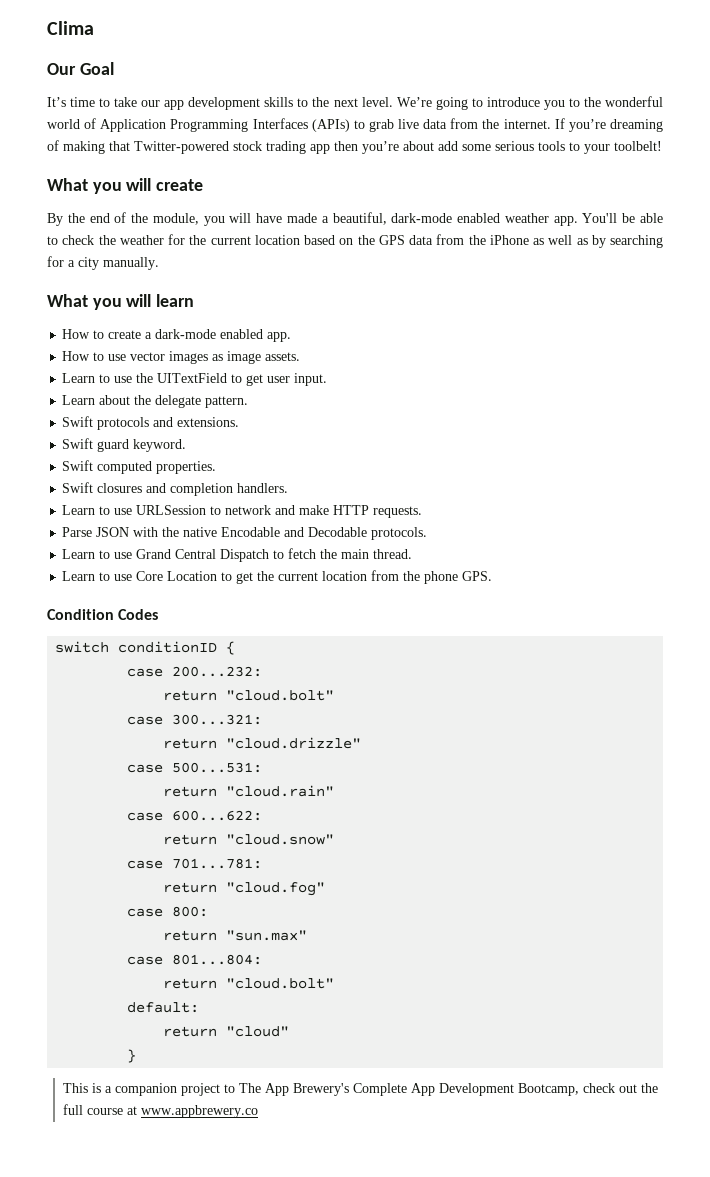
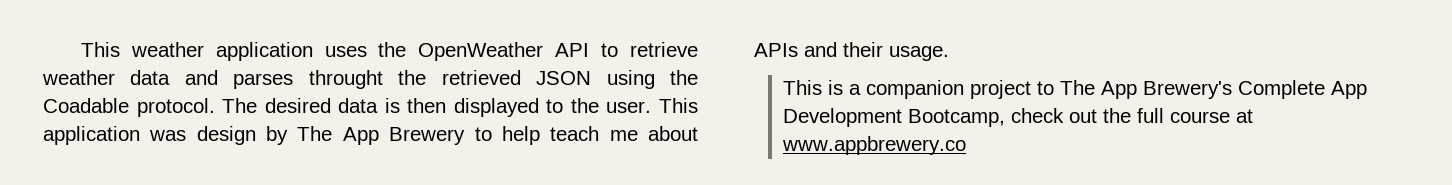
[47,21,94,35] [47,62,114,75] [47,96,663,110] [47,118,663,132] [47,140,662,154] [47,178,204,194] [47,212,663,226] [47,234,663,248] [47,256,159,270] [47,294,195,310] [62,329,292,342] [62,351,301,364] [62,373,328,386] [62,395,249,408] [62,416,240,430] [62,438,187,452] [62,460,217,474] [62,482,289,496] [62,505,423,518] [62,527,428,540] [62,548,413,562] [62,570,493,584] [47,609,159,620] [55,641,236,655] [127,666,263,677] [163,690,335,701] [127,714,263,725] [163,737,362,749] [127,762,263,773] [163,785,335,797] [127,810,263,821] [163,834,335,845] [127,858,263,869] [163,882,326,896] [127,906,209,917] [163,930,308,941] [127,954,263,965] [163,978,335,989] [127,1002,200,1013] [163,1026,290,1037] [127,1049,137,1063] Clima // Our Goal // It’s time to take our app development skills to the next level. We’re going to introduce you to the wonderful world of Application Programming Interfaces (APIs) to grab live data from the internet. If you’re dreaming of making that Twitter-powered stock trading app then you’re about add some serious tools to your toolbelt! // What you will create // By the end of the module, you will have made a beautiful, dark-mode enabled weather app. You'll be able to check the weather for the current location based on the GPS data from the iPhone as well as by searching for a city manually. // What you will learn // How to create a dark-mode enabled app. // How to use vector images as image assets. // Learn to use the UITextField to get user input. // Learn about the delegate pattern. // Swift protocols and extensions. // Swift guard keyword. // Swift computed properties. // Swift closures and completion handlers. // Learn to use URLSession to network and make HTTP requests. // Parse JSON with the native Encodable and Decodable protocols. // Learn to use Grand Central Dispatch to fetch the main thread. // Learn to use Core Location to get the current location from the phone GPS. // Condition Codes // switch conditionID { // case 200...232: // return "cloud.bolt" // case 300...321: // return "cloud.drizzle" // case 500...531: // return "cloud.rain" // case 600...622: // return "cloud.snow" // case 701...781: // return "cloud.fog" // case 800: // return "sun.max" // case 801...804: // return "cloud.bolt" // default: // return "cloud" // } -> [80,42,698,61] [42,70,698,89] [43,98,698,117] [43,126,699,145] [754,42,949,61] This weather application uses the OpenWeather API to retrieve weather data and parses throught the retrieved JSON using the Coadable protocol. The desired data is then displayed to the user. This application was design by The App Brewery to help teach me about APIs and their usage.

